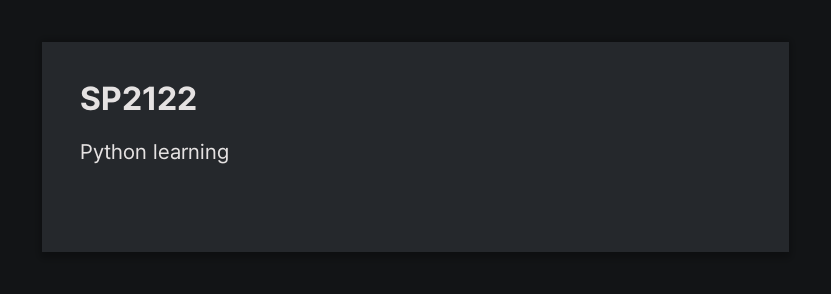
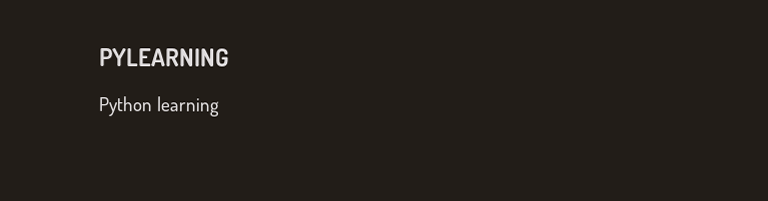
[80,86,197,111] SP2122 -> [99,48,230,67] PYLEARNING

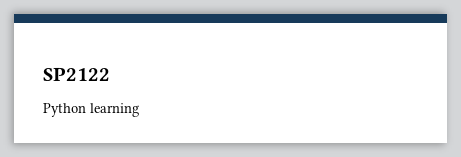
[99,48,230,67] PYLEARNING -> [43,67,110,81] SP2122

